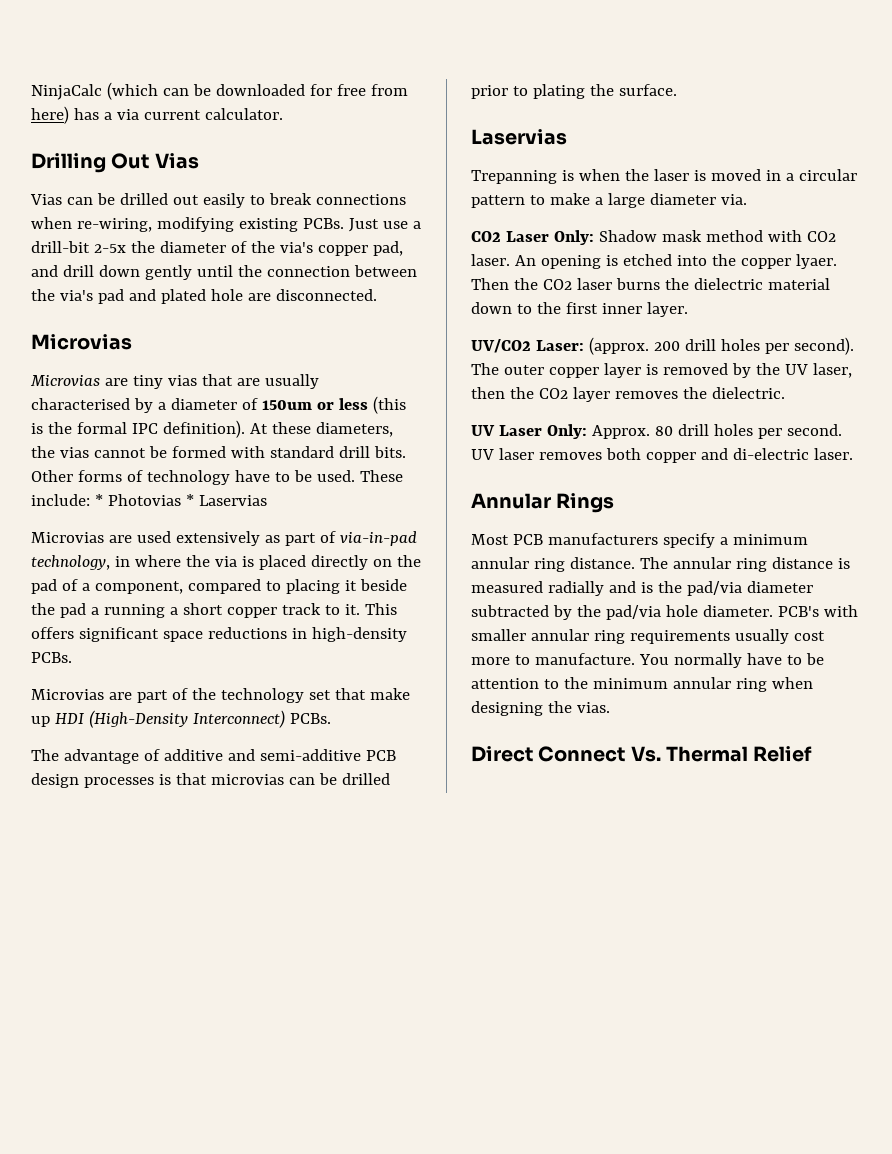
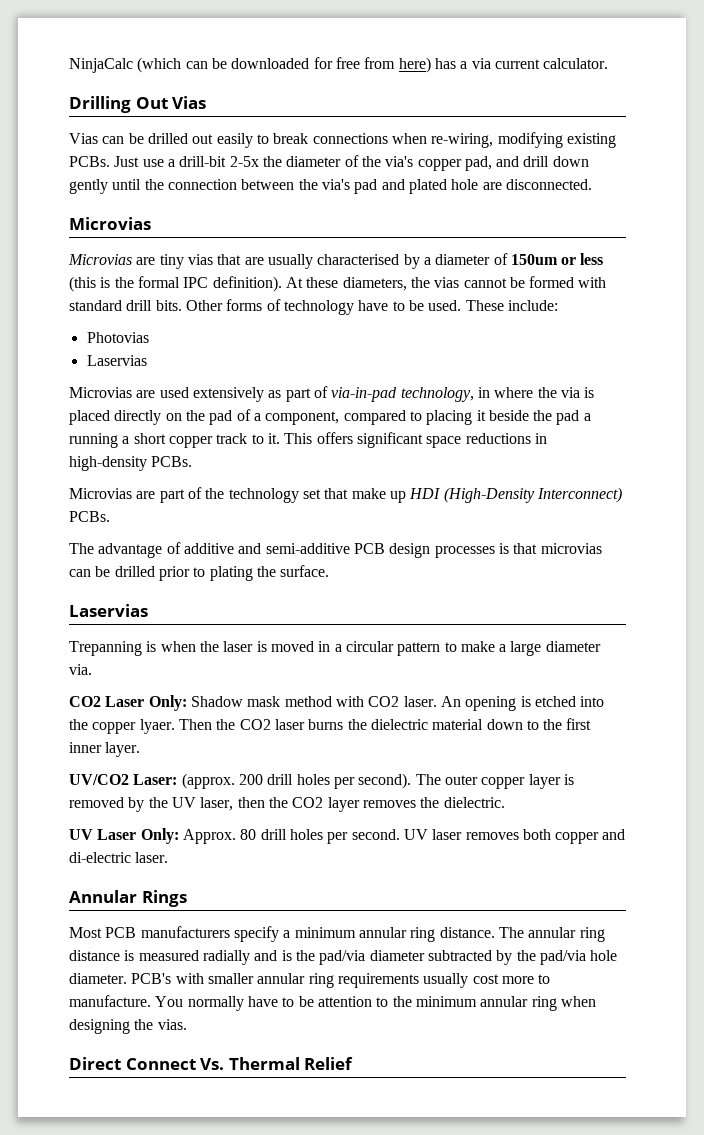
[94,494,103,506] * -> (558, 305) //
[185,494,194,506] * -> (149, 337) //

